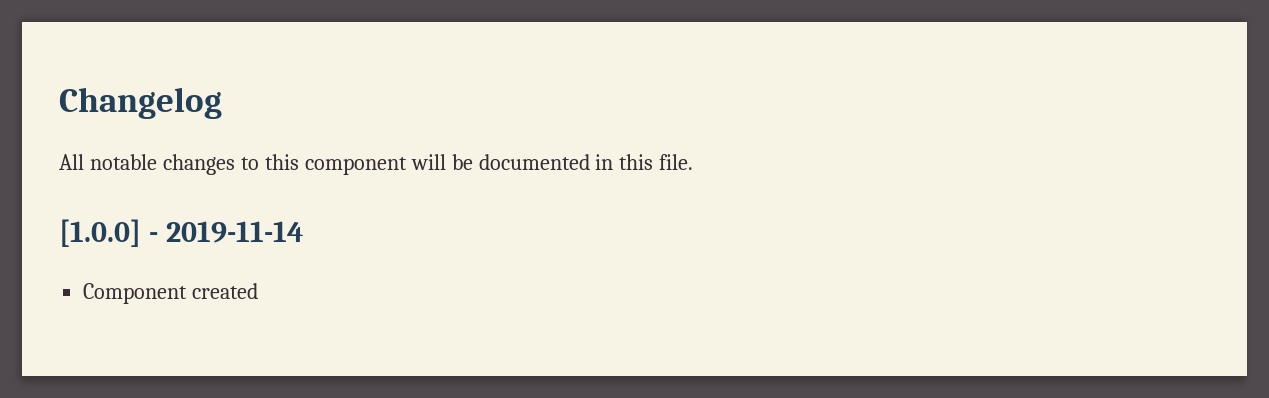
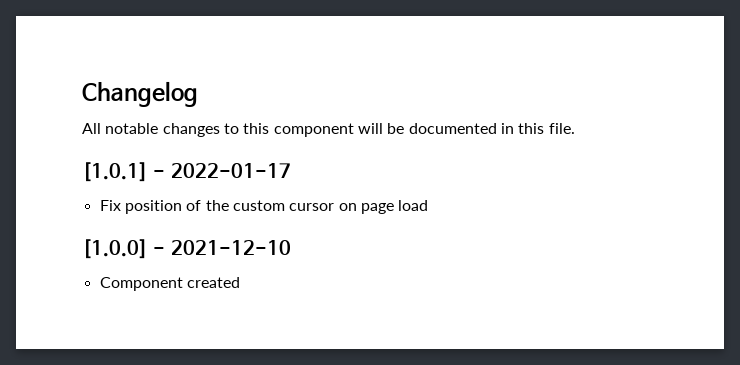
(694, 162) none -> [82,162,291,182] [99,200,429,214] // [1.0.1] - 2022-01-17 // Fix position of the custom cursor on page load
[165,221,304,243] 2019-11-14 -> [170,240,291,255] 2021-12-10

